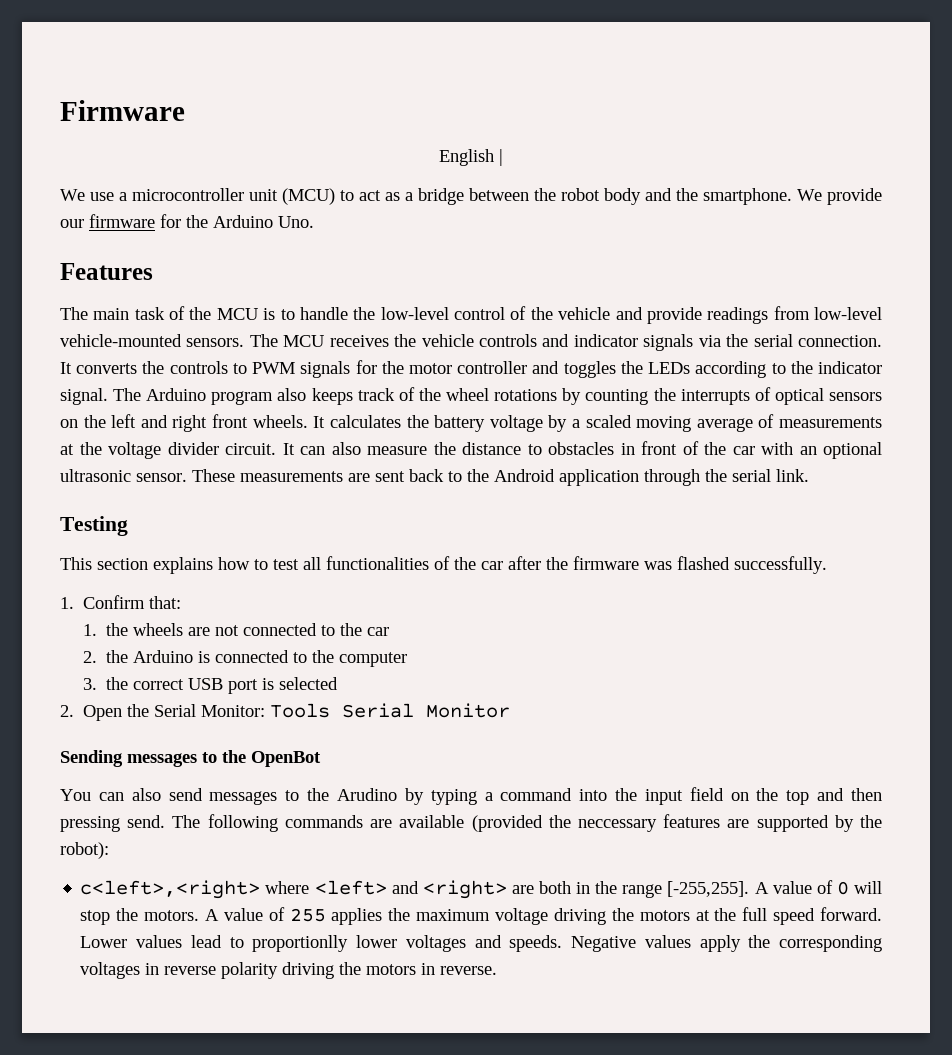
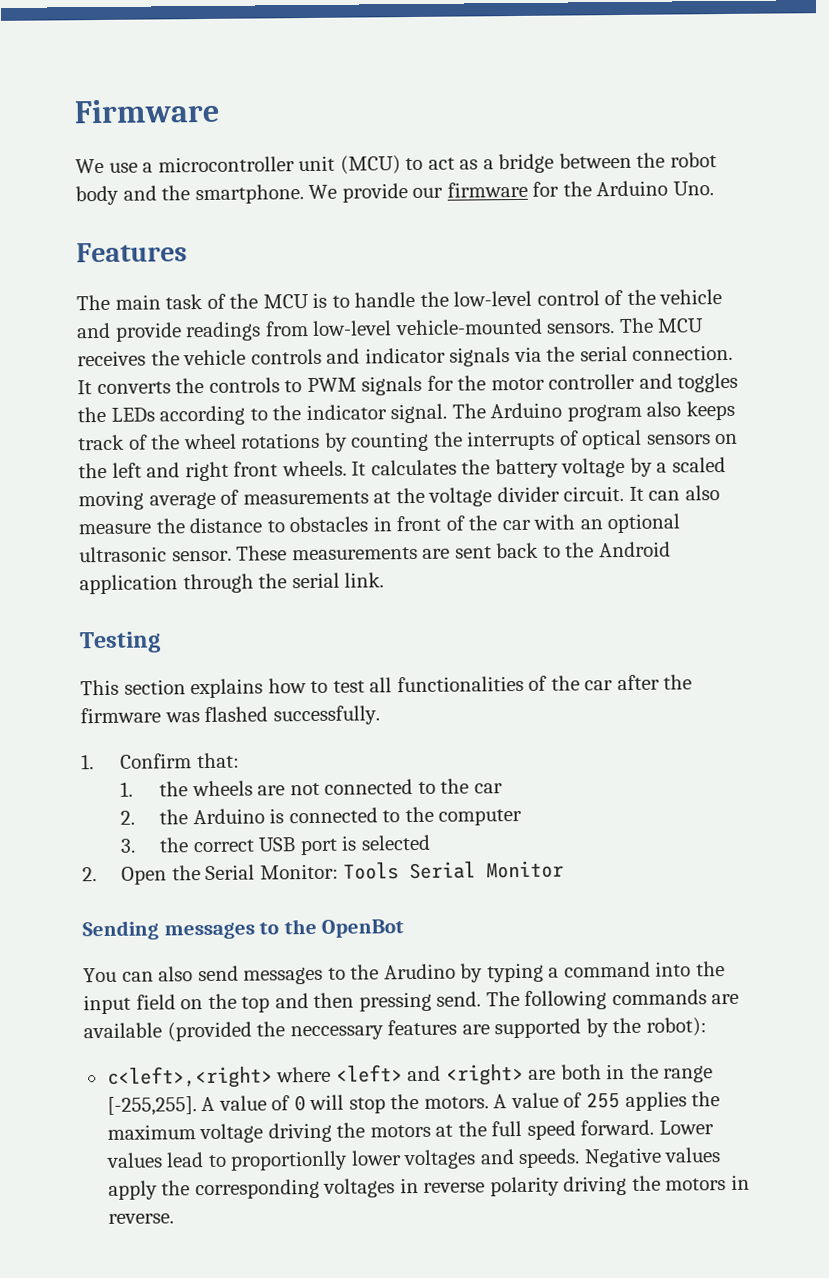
[439,149,503,166] // English | -> (220, 111) none

